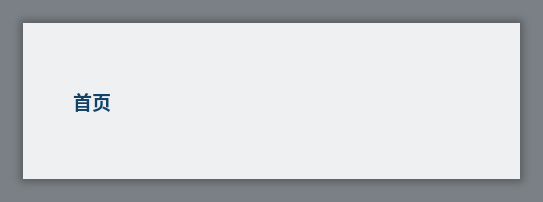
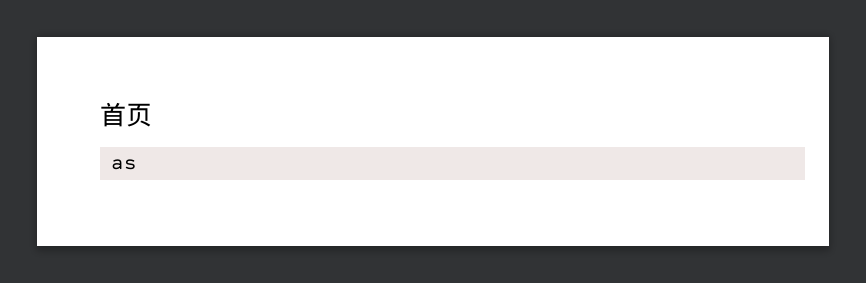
(111, 103) none -> [110,159,137,170] // as

